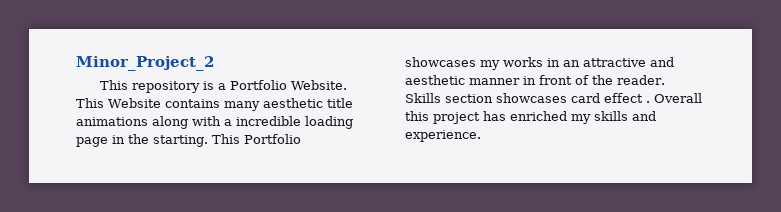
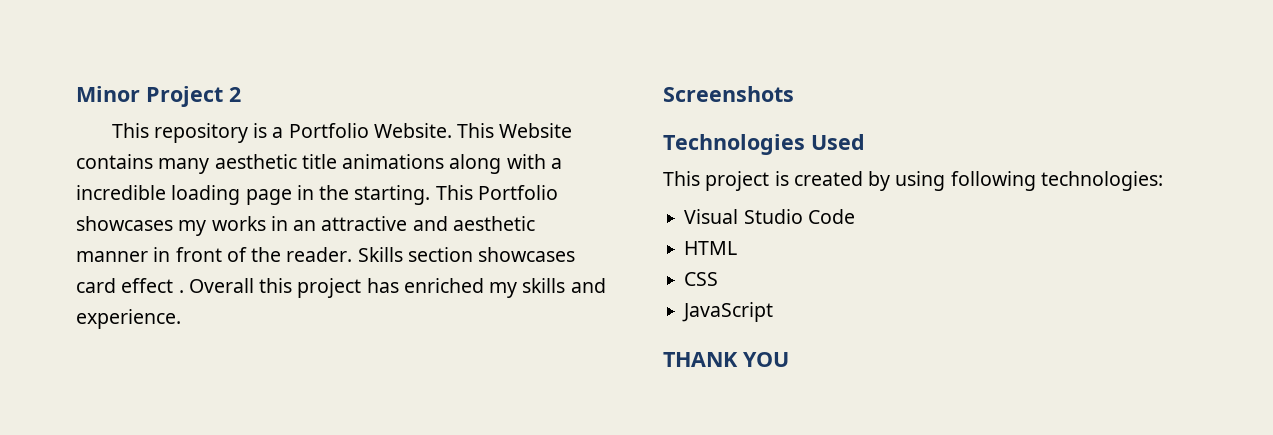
[76,56,214,71] Minor_Project_2 -> [76,86,241,107] Minor Project 2
(481, 136) none -> [663,86,794,102] [663,134,865,155] [663,171,1163,191] [684,209,855,224] [684,241,738,255] [684,272,719,286] [682,302,774,322] [663,352,789,367] // Screenshots // Technologies Used // This project is created by using following technologies: // Visual Studio Code // HTML // CSS // JavaScript // THANK YOU

